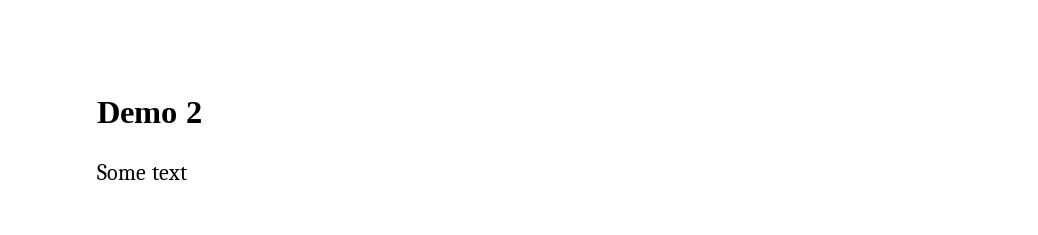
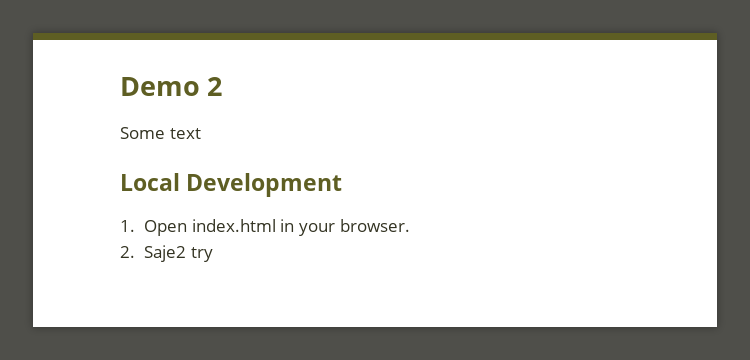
(188, 173) none -> [120,173,343,197] [120,219,410,236] [120,245,213,262] // Local Development // 1. Open index.html in your browser. // 2. Saje2 try

